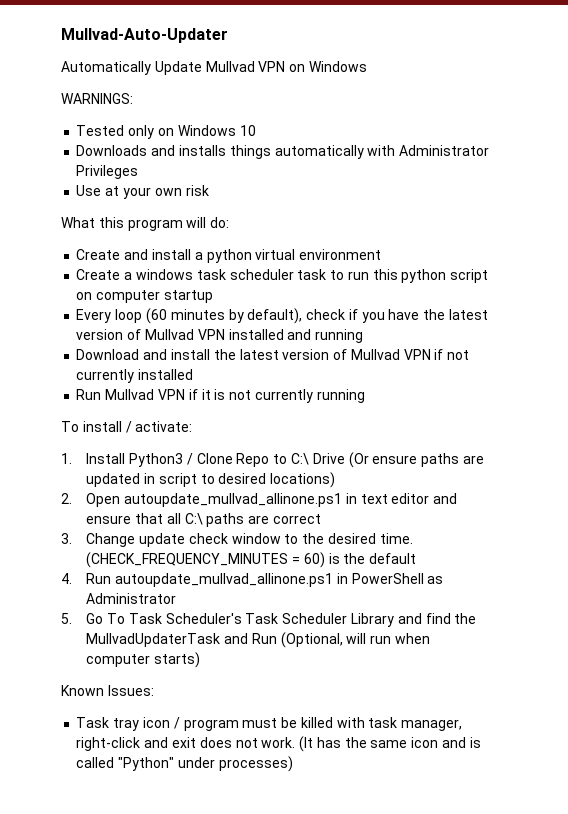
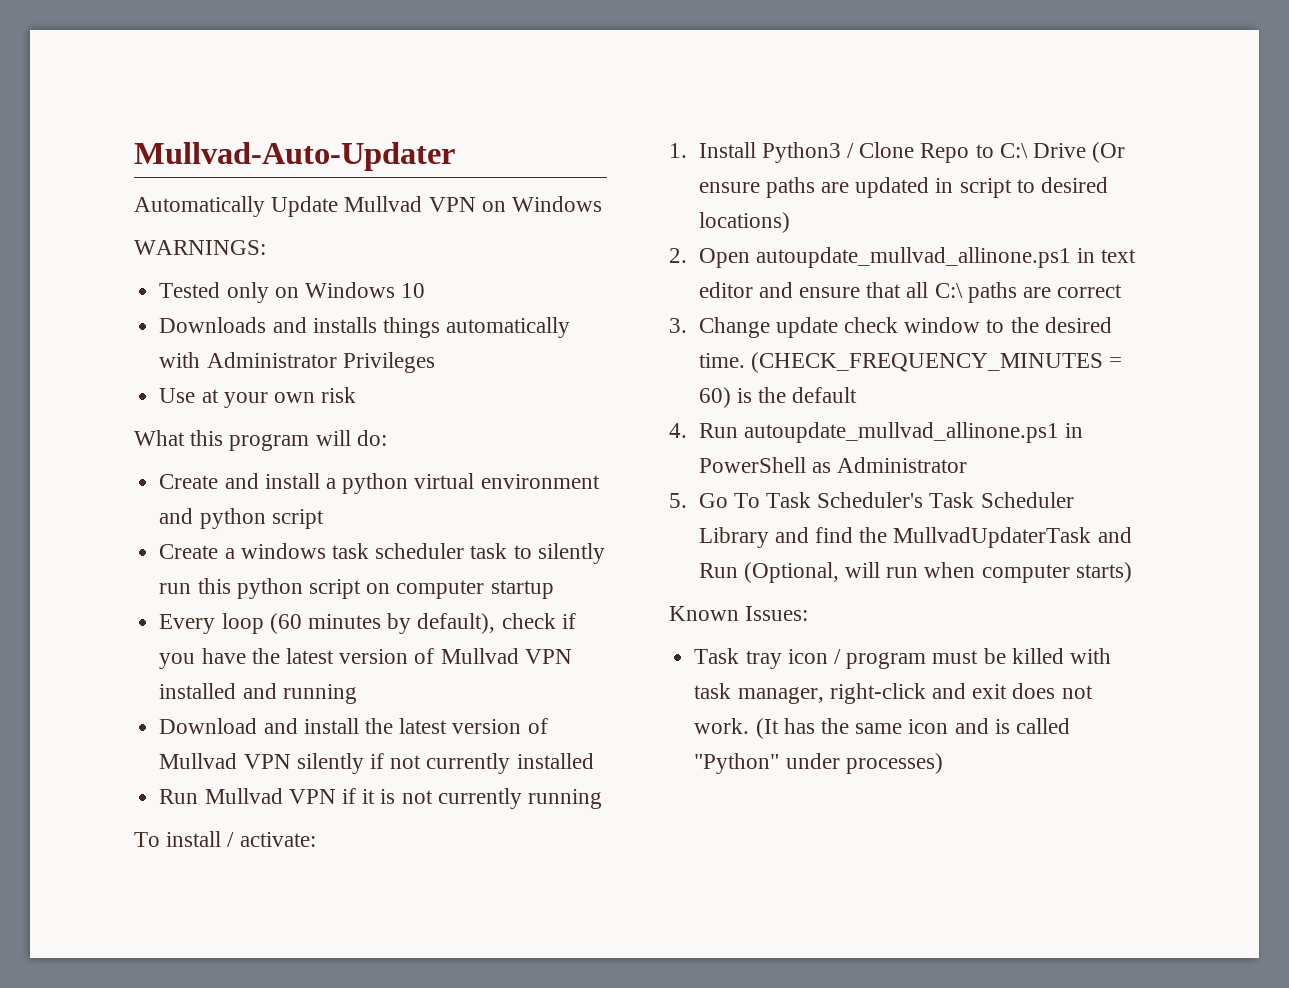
(382, 254) none -> [159,508,324,529] and python script
(345, 275) none -> [537,543,605,564] silently
(431, 354) none -> [296,753,364,774] silently

